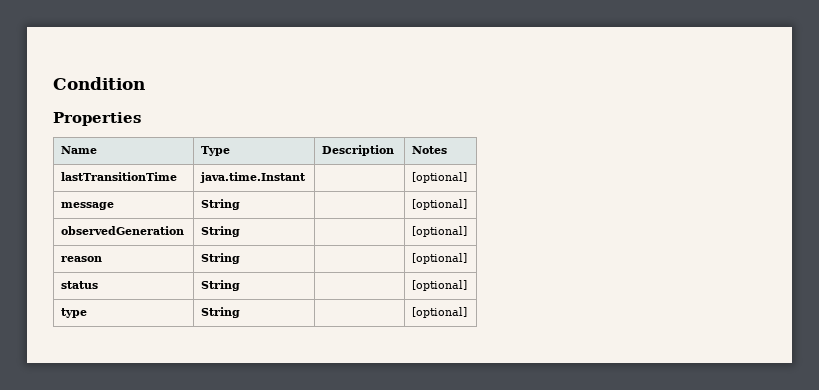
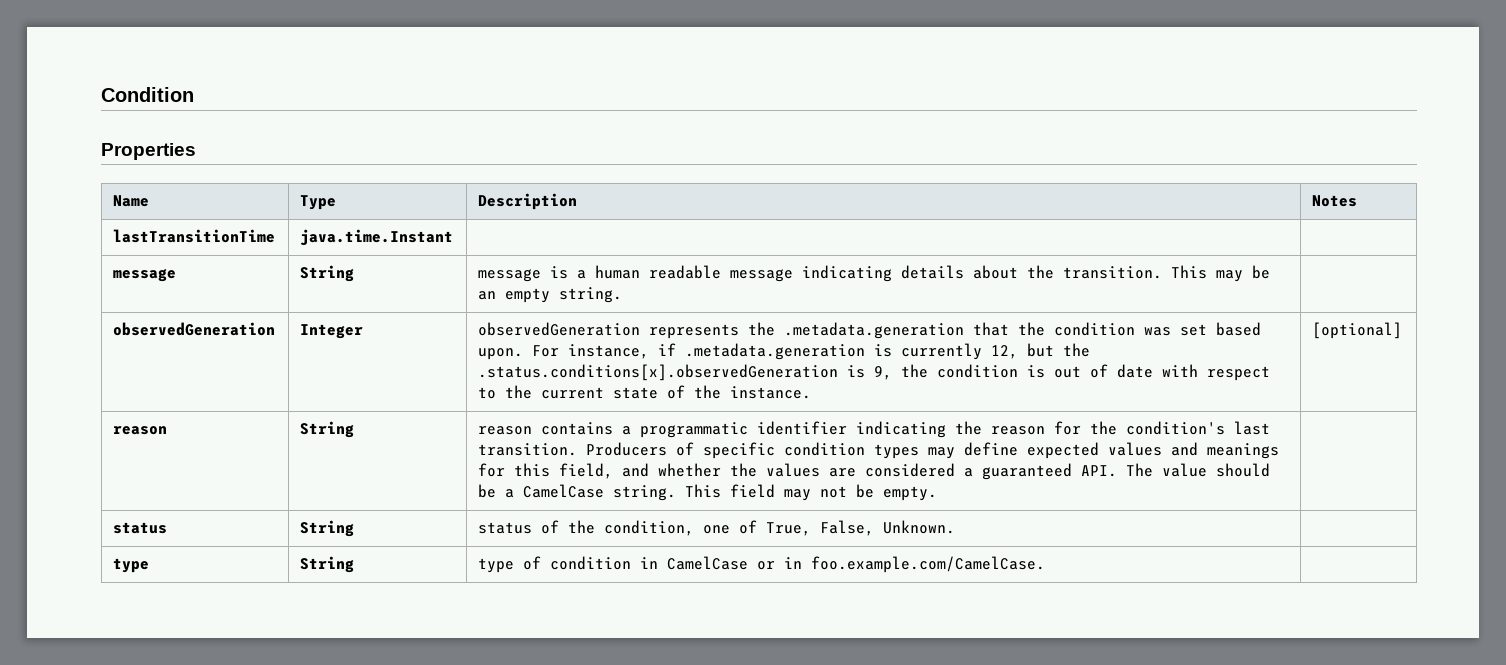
[412,172,468,183] [optional] -> (454, 237) none
[412,199,468,210] [61,226,185,235] [201,226,241,237] [412,226,468,237] [61,256,103,262] [201,253,241,264] [412,253,468,264] [61,281,99,289] [201,280,241,291] [412,280,468,291] [61,308,88,318] [201,307,241,318] [412,307,468,318] | [optional] // observedGeneration | String | | [optional] // reason | String | | [optional] // status | String | | [optional] // type | String | | [optional] -> [478,265,1271,282] [478,287,623,303] [113,322,276,336] [300,324,364,339] [478,322,1262,339] [478,343,1091,360] [478,364,1271,381] [478,385,812,399] [1312,322,1403,339] [113,426,168,435] [300,421,355,438] [478,421,1271,438] [478,442,1280,459] [478,463,1271,480] [478,484,938,501] [113,522,168,534] [300,520,355,537] [478,520,956,536] [113,558,150,573] [300,556,355,573] [478,556,1046,573] message is a human readable message indicating details about the transition. This may be an empty string. | // observedGeneration | Integer | observedGeneration represents the .metadata.generation that the condition was set based upon. For instance, if .metadata.generation is currently 12, but the .status.conditions[x].observedGeneration is 9, the condition is out of date with respect to the current state of the instance. | [optional] // reason | String | reason contains a programmatic identifier indicating the reason for the condition's last transition. Producers of specific condition types may define expected values and meanings for this field, and whether the values are considered a guaranteed API. The value should be a CamelCase string. This field may not be empty. | // status | String | status of the condition, one of True, False, Unknown. | // type | String | type of condition in CamelCase or in foo.example.com/CamelCase. |

